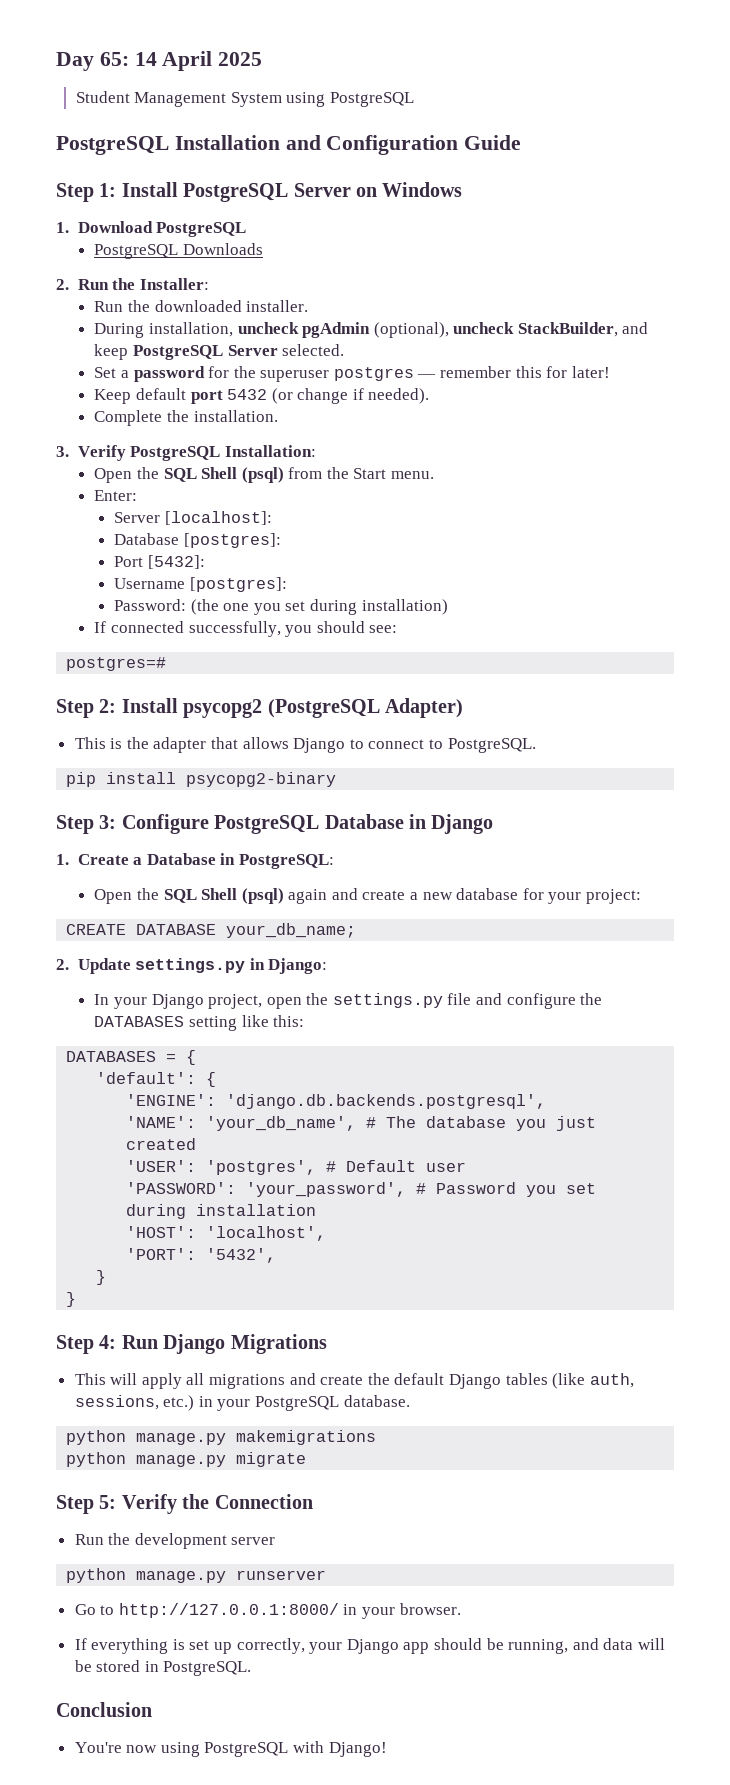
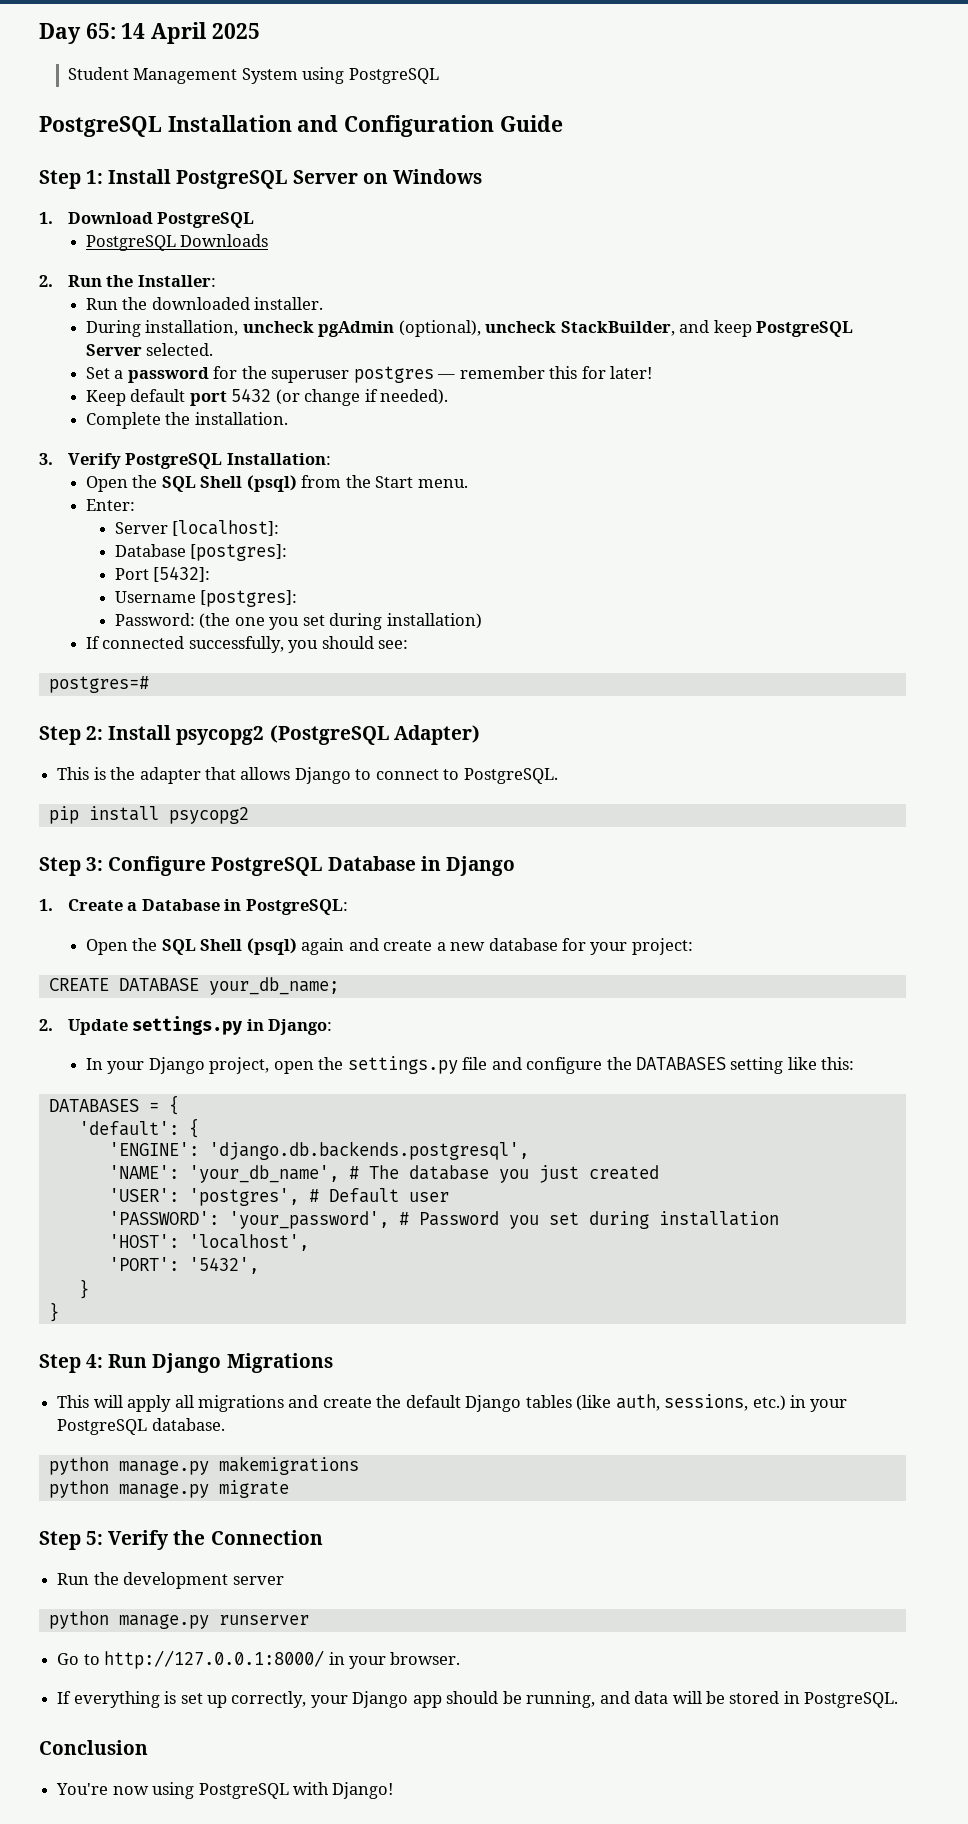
[186,772,337,787] psycopg2-binary -> [168,807,249,824] psycopg2

